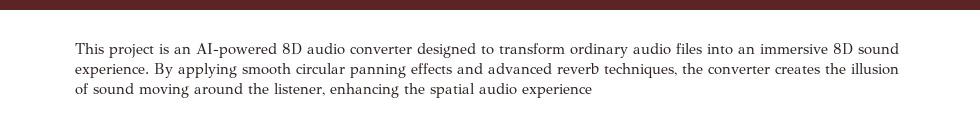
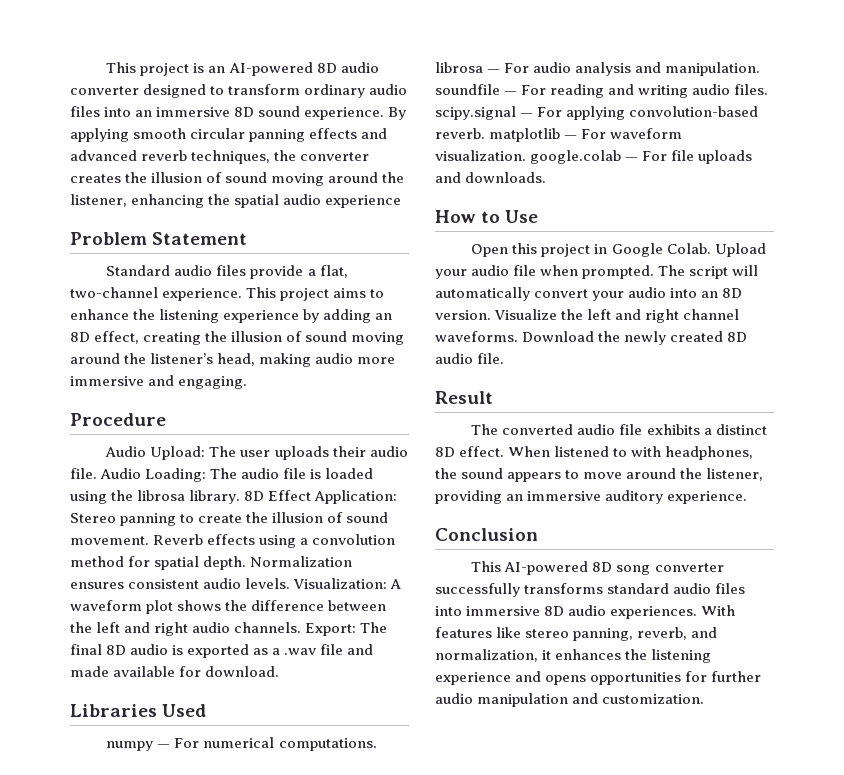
(592, 91) none -> [70,232,248,245] [106,265,348,279] [70,287,385,301] [70,309,393,323] [70,331,405,345] [70,353,396,367] [70,375,248,389] [70,413,166,426] [105,446,408,460] [70,468,374,482] [70,490,398,504] [70,512,389,526] [70,534,396,548] [70,556,353,570] [70,578,402,589] [70,600,387,614] [70,622,388,636] [70,644,374,658] [70,666,280,677] [70,704,207,717] [106,737,377,751] [435,62,761,76] [435,84,769,98] [435,106,759,120] [435,128,683,142] [435,150,753,164] [435,172,547,183] [435,210,539,223] [471,243,766,257] [435,265,759,279] [435,287,743,301] [435,309,740,323] [435,331,748,345] [435,353,505,364] [435,391,493,404] [471,424,767,435] [435,446,754,460] [435,468,764,482] [435,490,748,504] [435,528,538,541] [471,561,724,575] [435,583,746,597] [435,605,736,619] [435,627,718,641] [435,649,712,663] [435,671,762,685] [435,693,705,707] // Problem Statement // Standard audio files provide a flat, two-channel experience. This project aims to enhance the listening experience by adding an 8D effect, creating the illusion of sound moving around the listener’s head, making audio more immersive and engaging. // Procedure // Audio Upload: The user uploads their audio file. Audio Loading: The audio file is loaded using the librosa library. 8D Effect Application: Stereo panning to create the illusion of sound movement. Reverb effects using a convolution method for spatial depth. Normalization ensures consistent audio levels. Visualization: A waveform plot shows the difference between the left and right audio channels. Export: The final 8D audio is exported as a .wav file and made available for download. // Libraries Used // numpy — For numerical computations. librosa — For audio analysis and manipulation. soundfile — For reading and writing audio files. scipy.signal — For applying convolution-based reverb. matplotlib — For waveform visualization. google.colab — For file uploads and downloads. // How to Use // Open this project in Google Colab. Upload your audio file when prompted. The script will automatically convert your audio into an 8D version. Visualize the left and right channel waveforms. Download the newly created 8D audio file. // Result // The converted audio file exhibits a distinct 8D effect. When listened to with headphones, the sound appears to move around the listener, providing an immersive auditory experience. // Conclusion // This AI-powered 8D song converter successfully transforms standard audio files into immersive 8D audio experiences. With features like stereo panning, reverb, and normalization, it enhances the listening experience and opens opportunities for further audio manipulation and customization.

